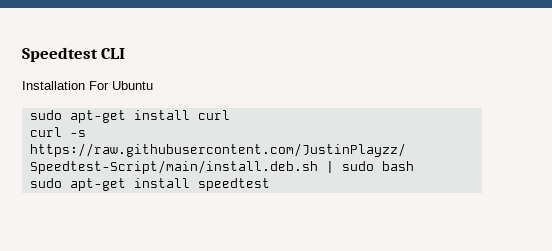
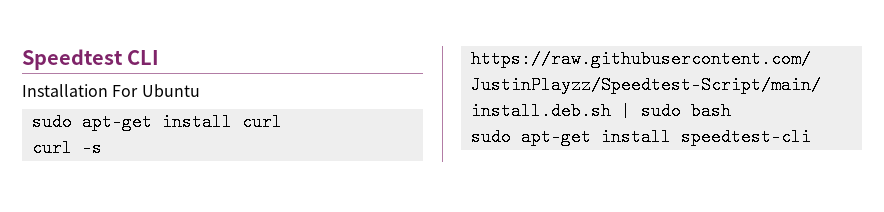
[197,178,270,191] speedtest -> [680,128,811,146] speedtest-cli

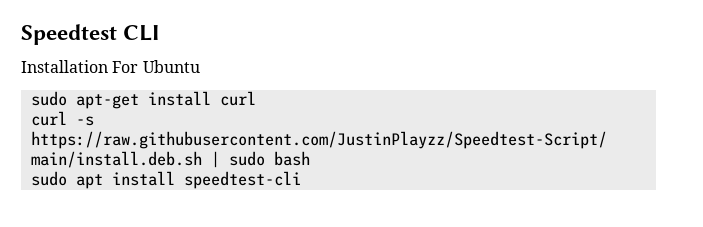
[520,128,591,146] apt-get -> [75,174,103,189] apt

